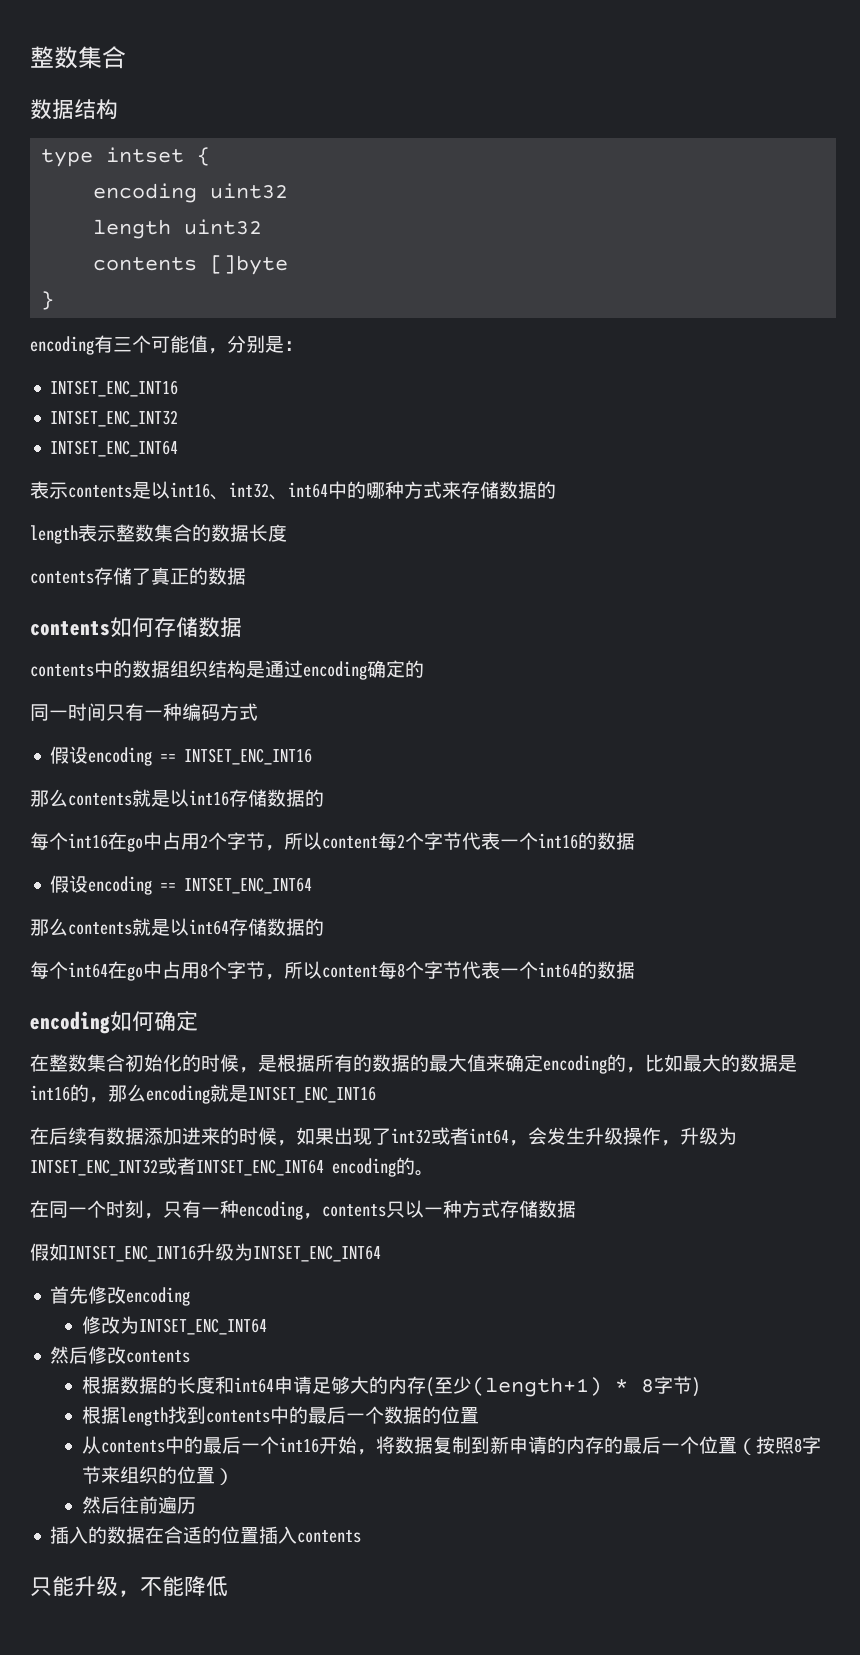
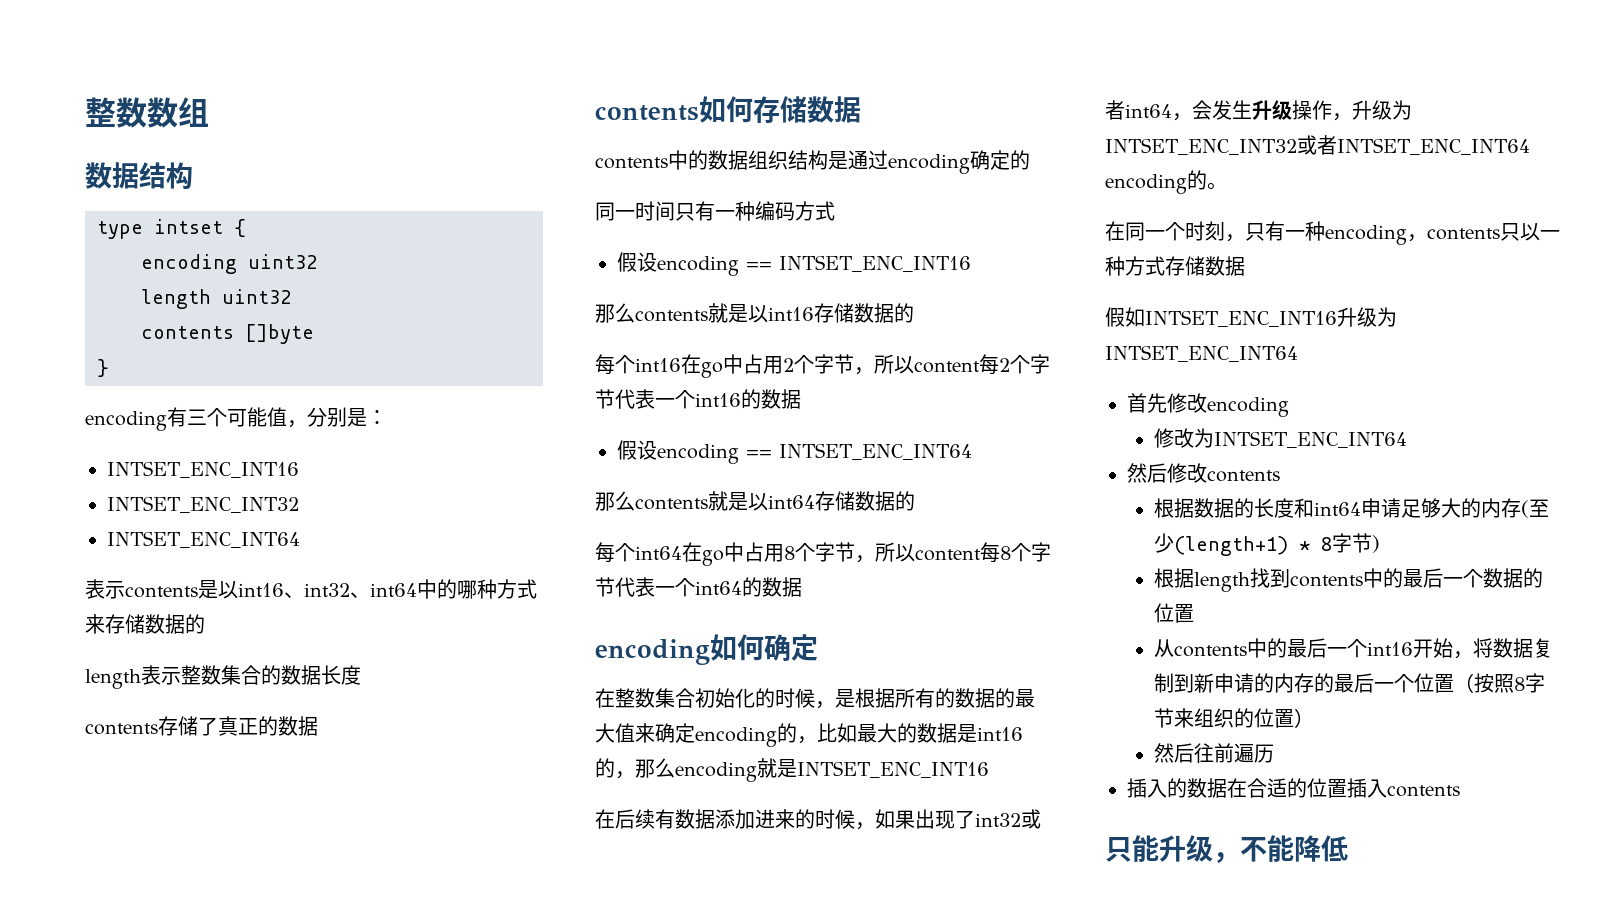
[30,46,126,69] 整数集合 -> [85,97,209,128] 整数数组

